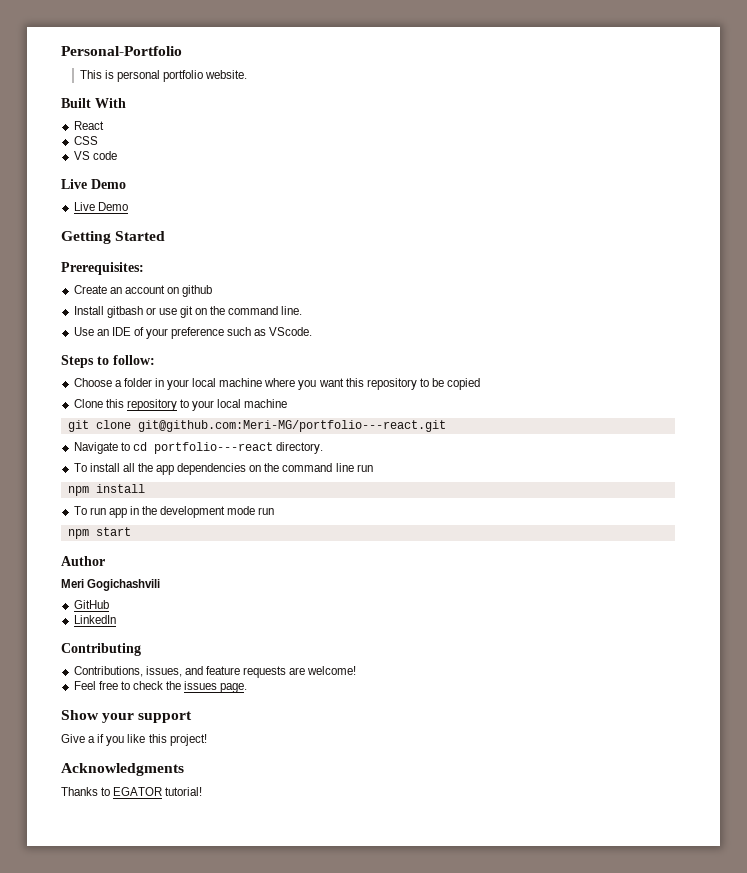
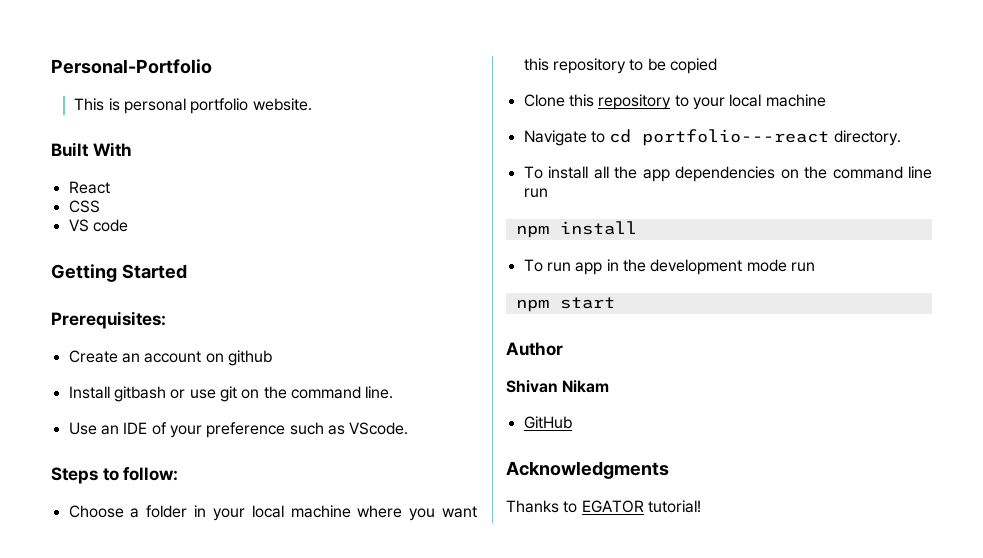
[61,179,126,189] [73,202,128,211] // Live Demo // Live Demo -> (128, 225) none
[67,420,446,432] // git clone git@github.com:Meri-MG/portfolio---react.git -> (826, 100) none
[61,579,161,591] Meri Gogichashvili -> [506,380,610,393] Shivan Nikam
[73,615,116,624] [61,643,141,656] [73,666,357,678] [73,681,248,693] [61,710,193,723] [61,734,207,746] // LinkedIn // Contributing // Contributions, issues, and feature requests are welcome! // Feel free to check the issues page. // Show your support // Give a if you like this project! -> (572, 422) none

